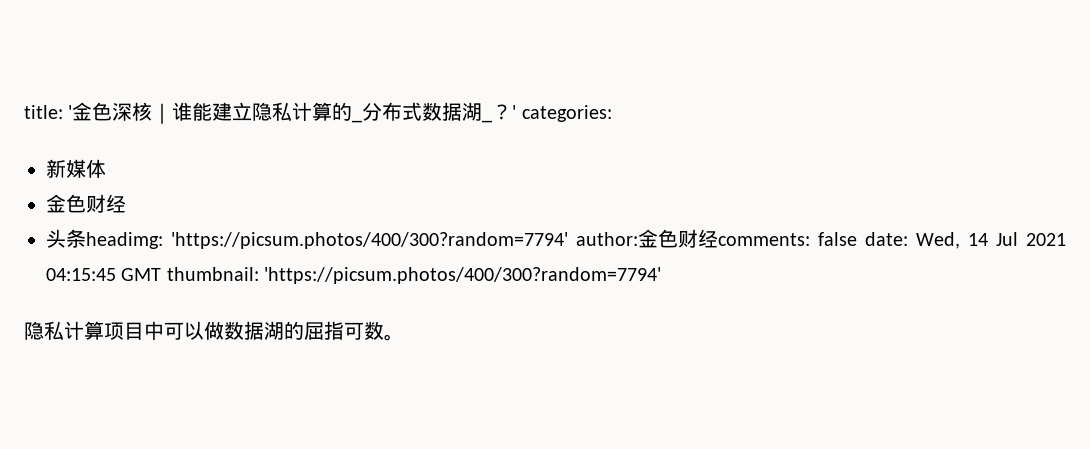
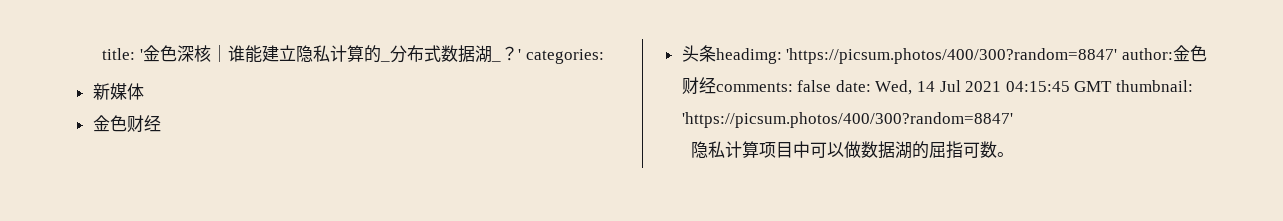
[171,232,568,249] 'https://picsum.photos/400/300?random=7794' -> [786,48,1118,64] 'https://picsum.photos/400/300?random=8847'
[264,267,662,284] 'https://picsum.photos/400/300?random=7794' -> [681,112,1013,128] 'https://picsum.photos/400/300?random=8847'

